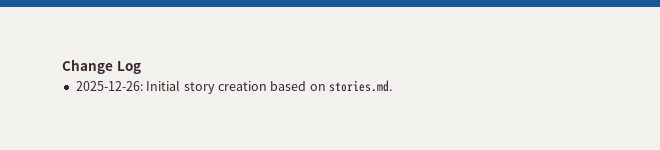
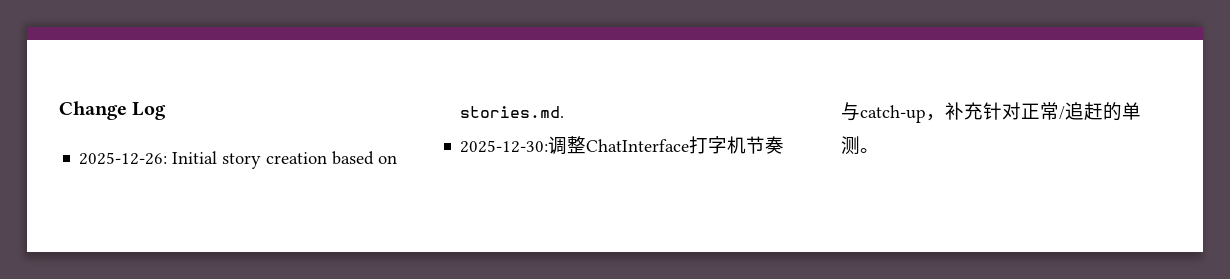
(392, 86) none -> [460,136,785,155] [841,102,1142,123] [841,136,880,155] // 2025-12-30:调整ChatInterface打字机节奏与catch-up，补充针对正常/追赶的单测。

